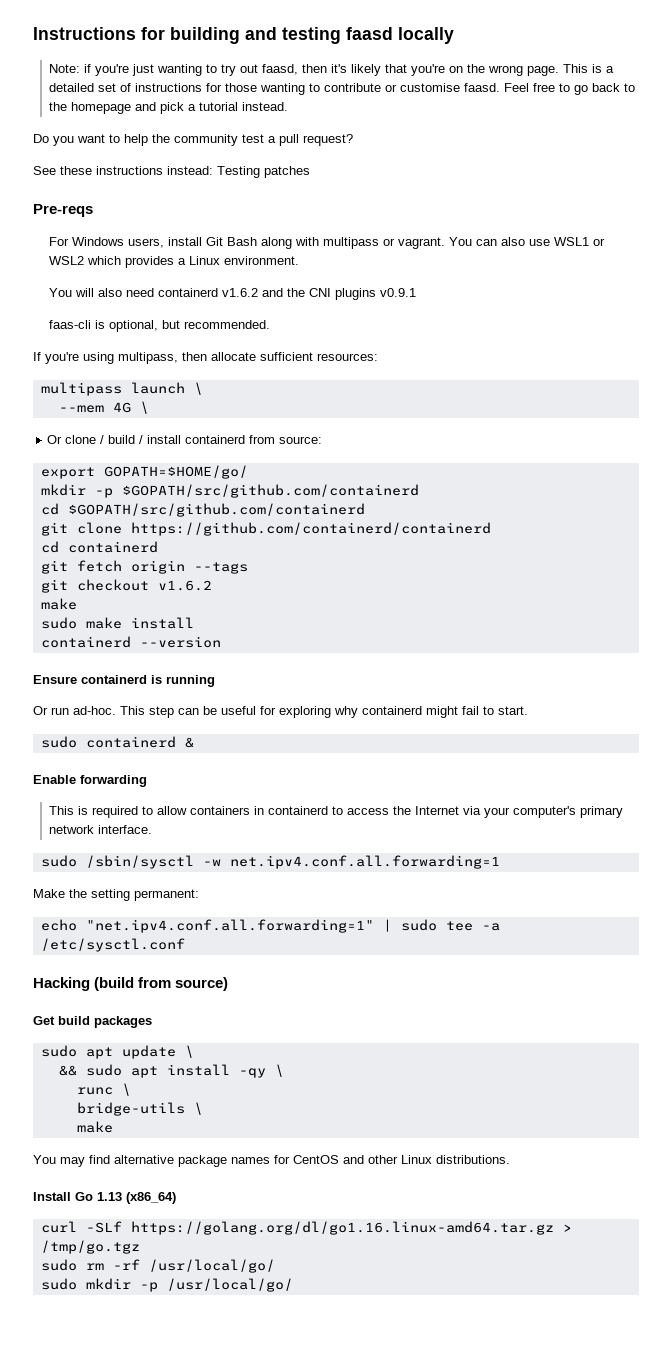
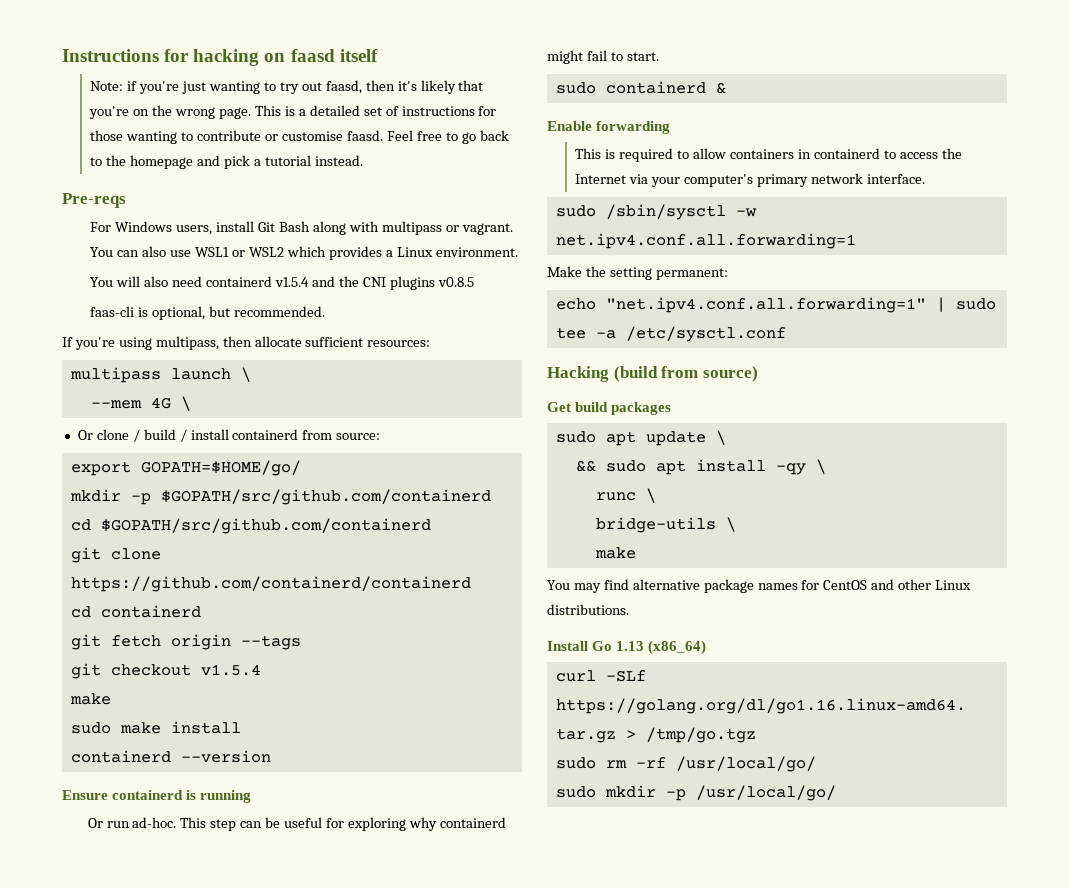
[170,27,454,44] building and testing faasd locally -> [193,49,378,66] hacking on faasd itself
[33,134,353,146] [33,166,310,178] // Do you want to help the community test a pull request? // See these instructions instead: Testing patches -> (363, 160) none
[221,288,258,297] v1.6.2 -> [275,277,310,287] v1.5.4
[379,288,416,297] v0.9.1 -> [437,277,474,287] v0.8.5
[157,580,212,591] v1.6.2 -> [200,664,261,676] v1.5.4

